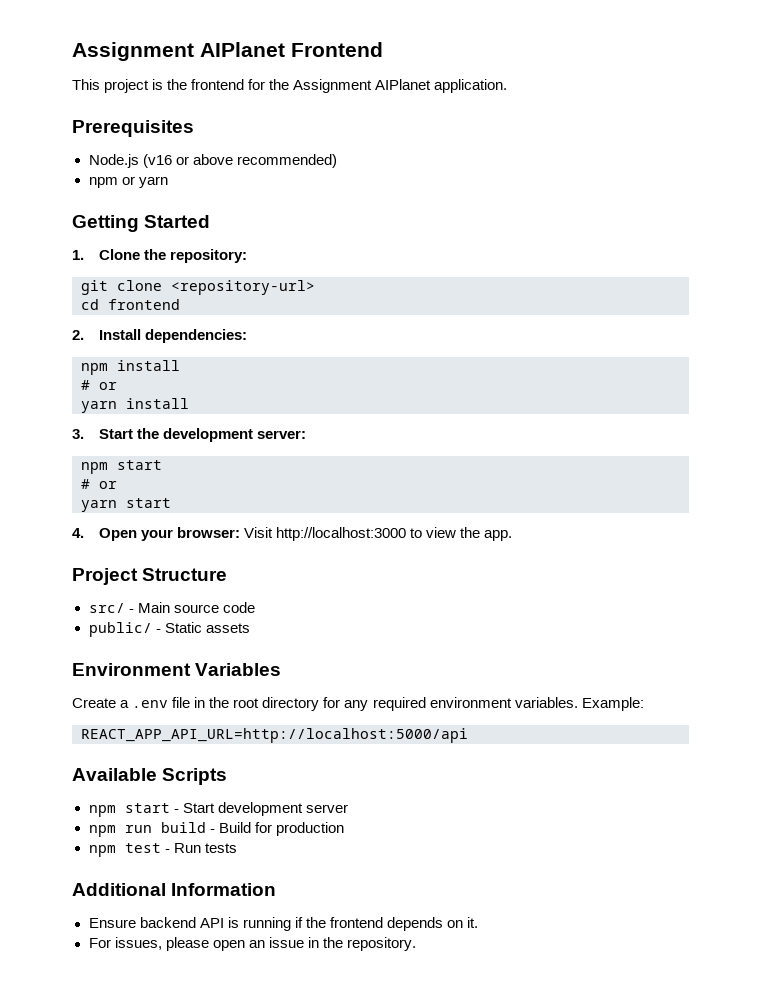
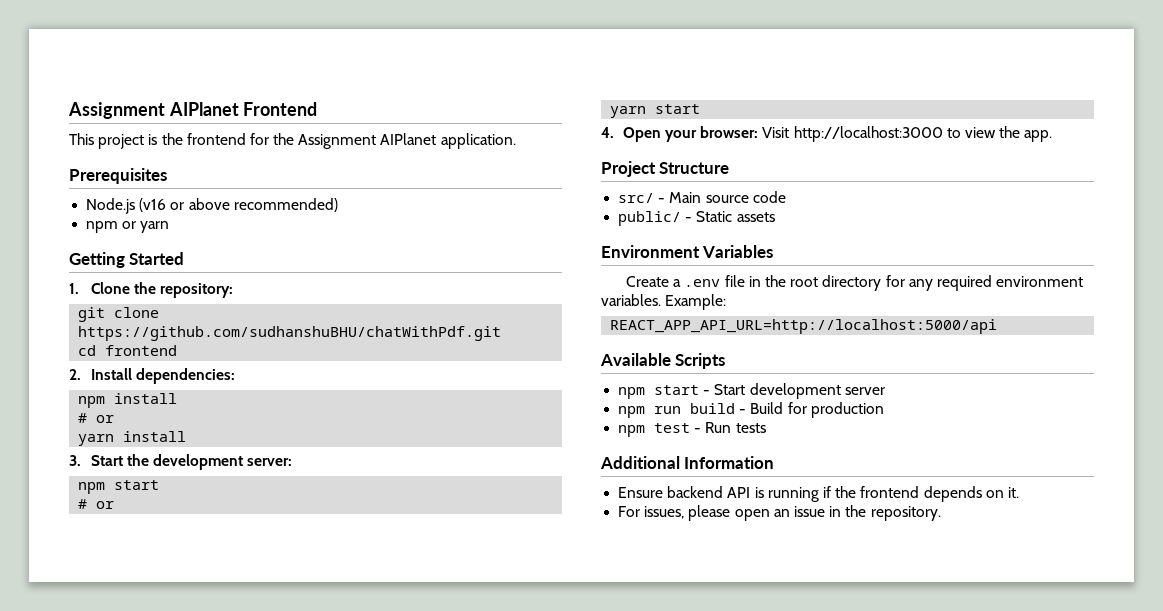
[171,280,315,295] <repository-url> -> [78,326,502,341] https://github.com/sudhanshuBHU/chatWithPdf.git

